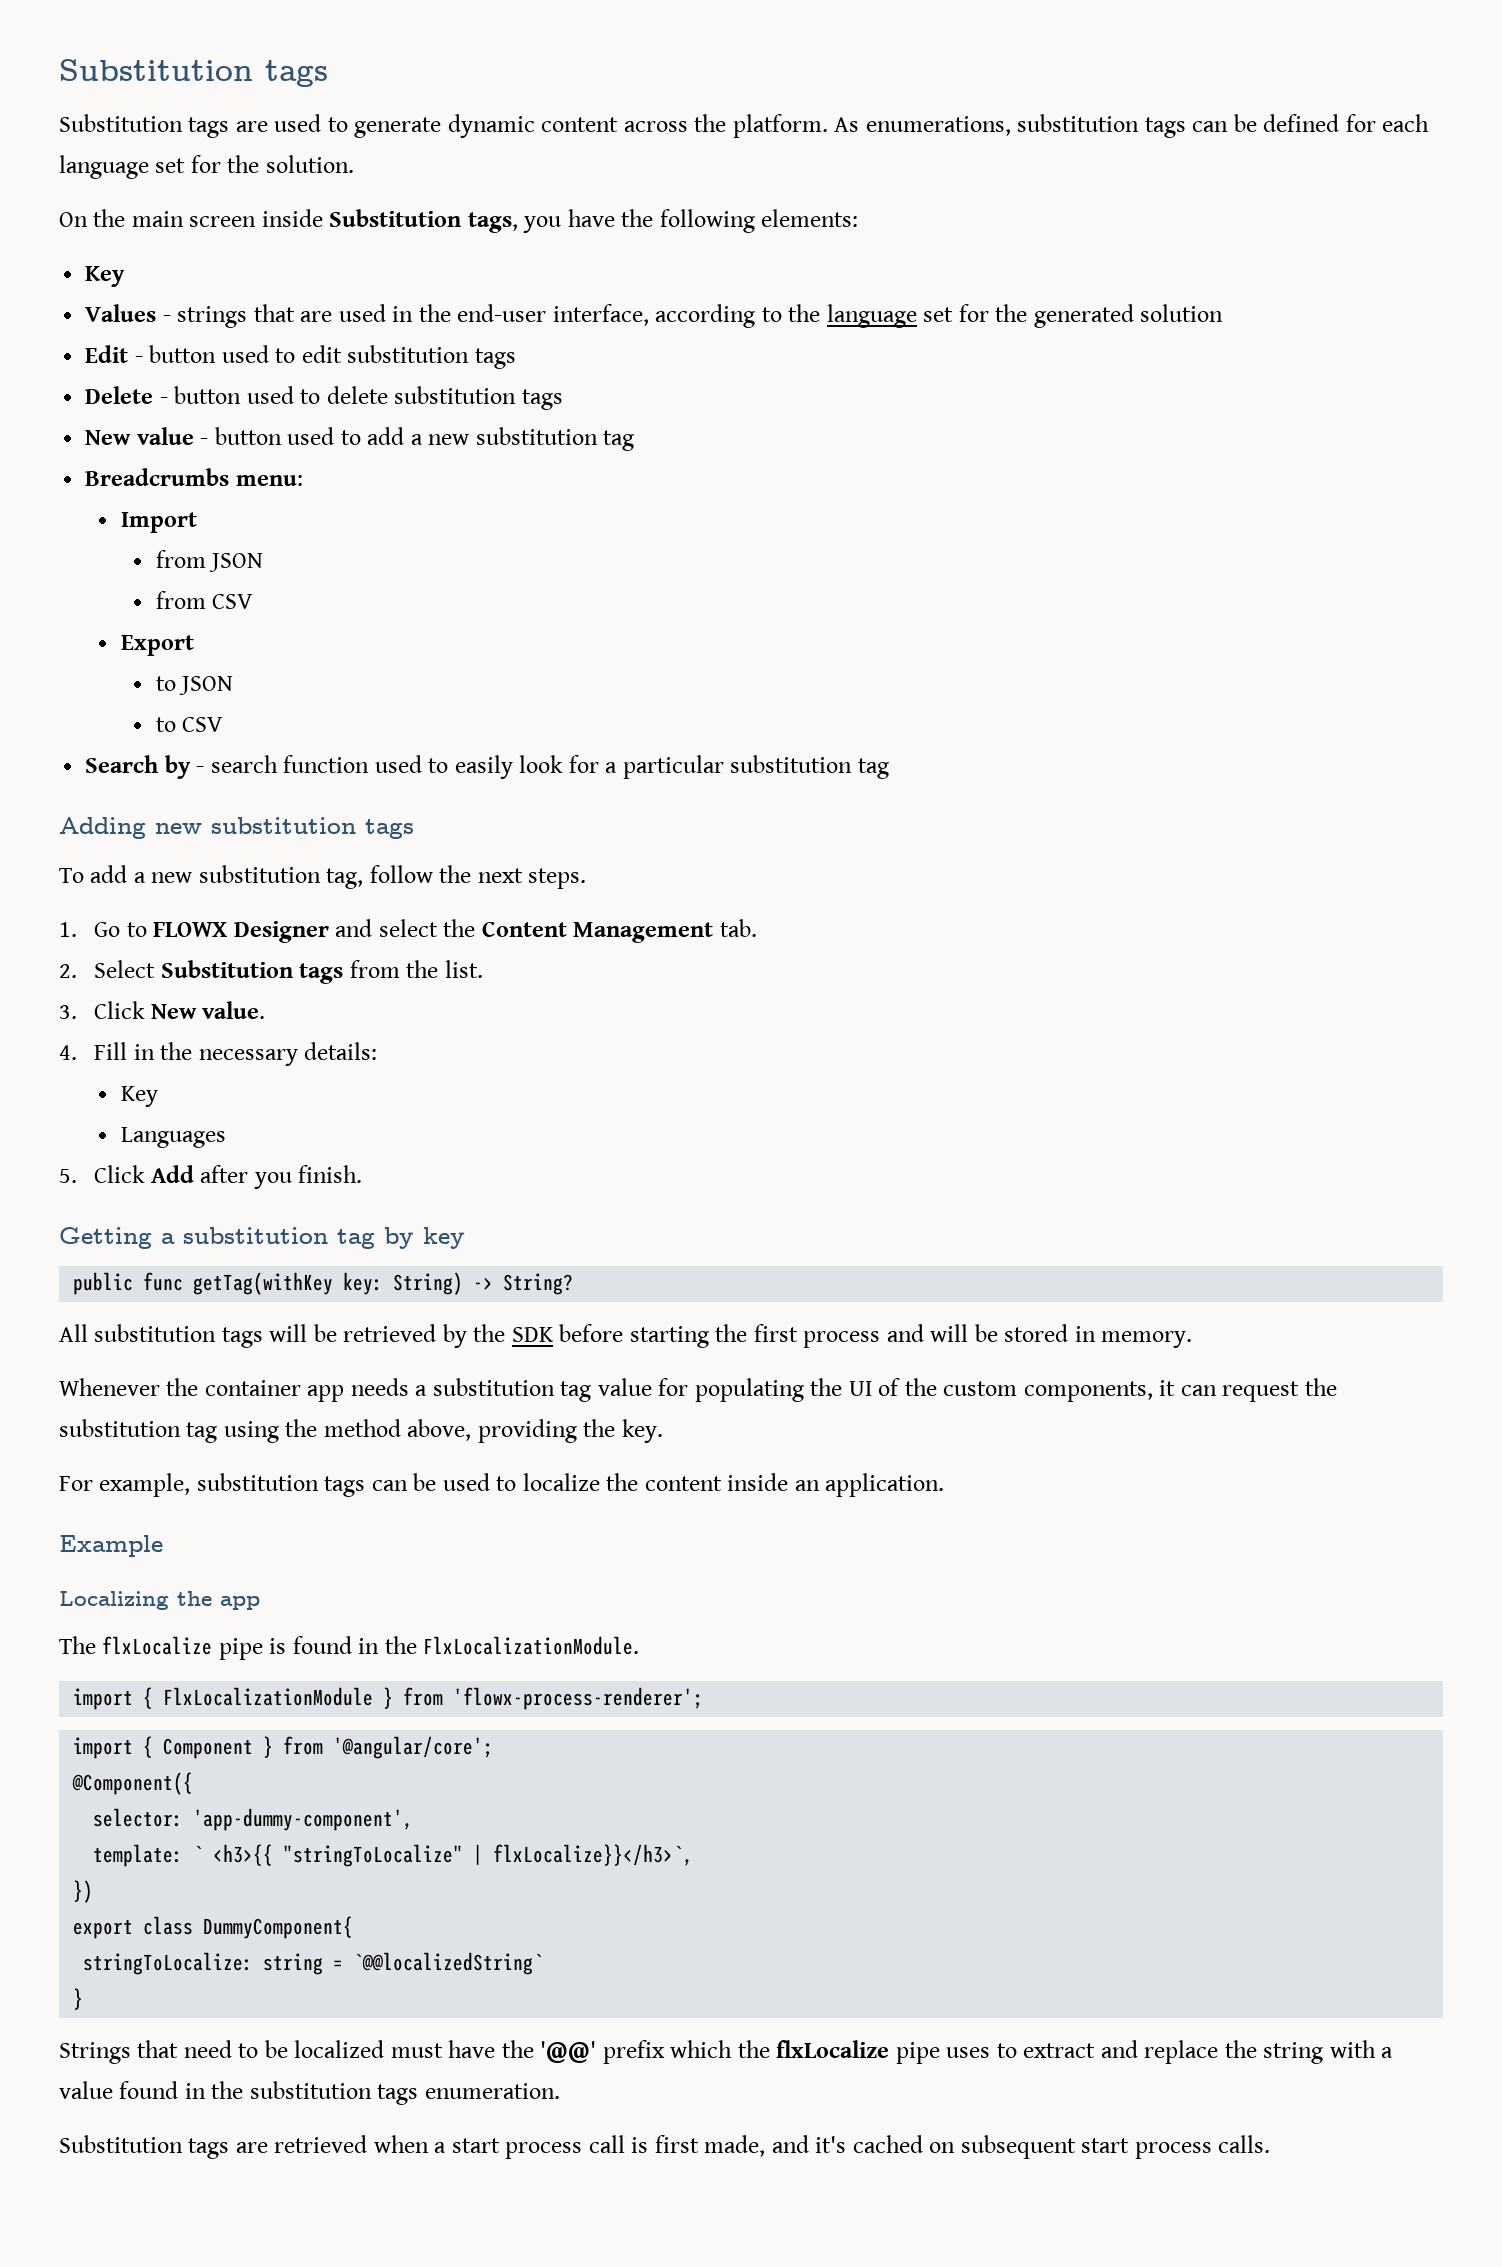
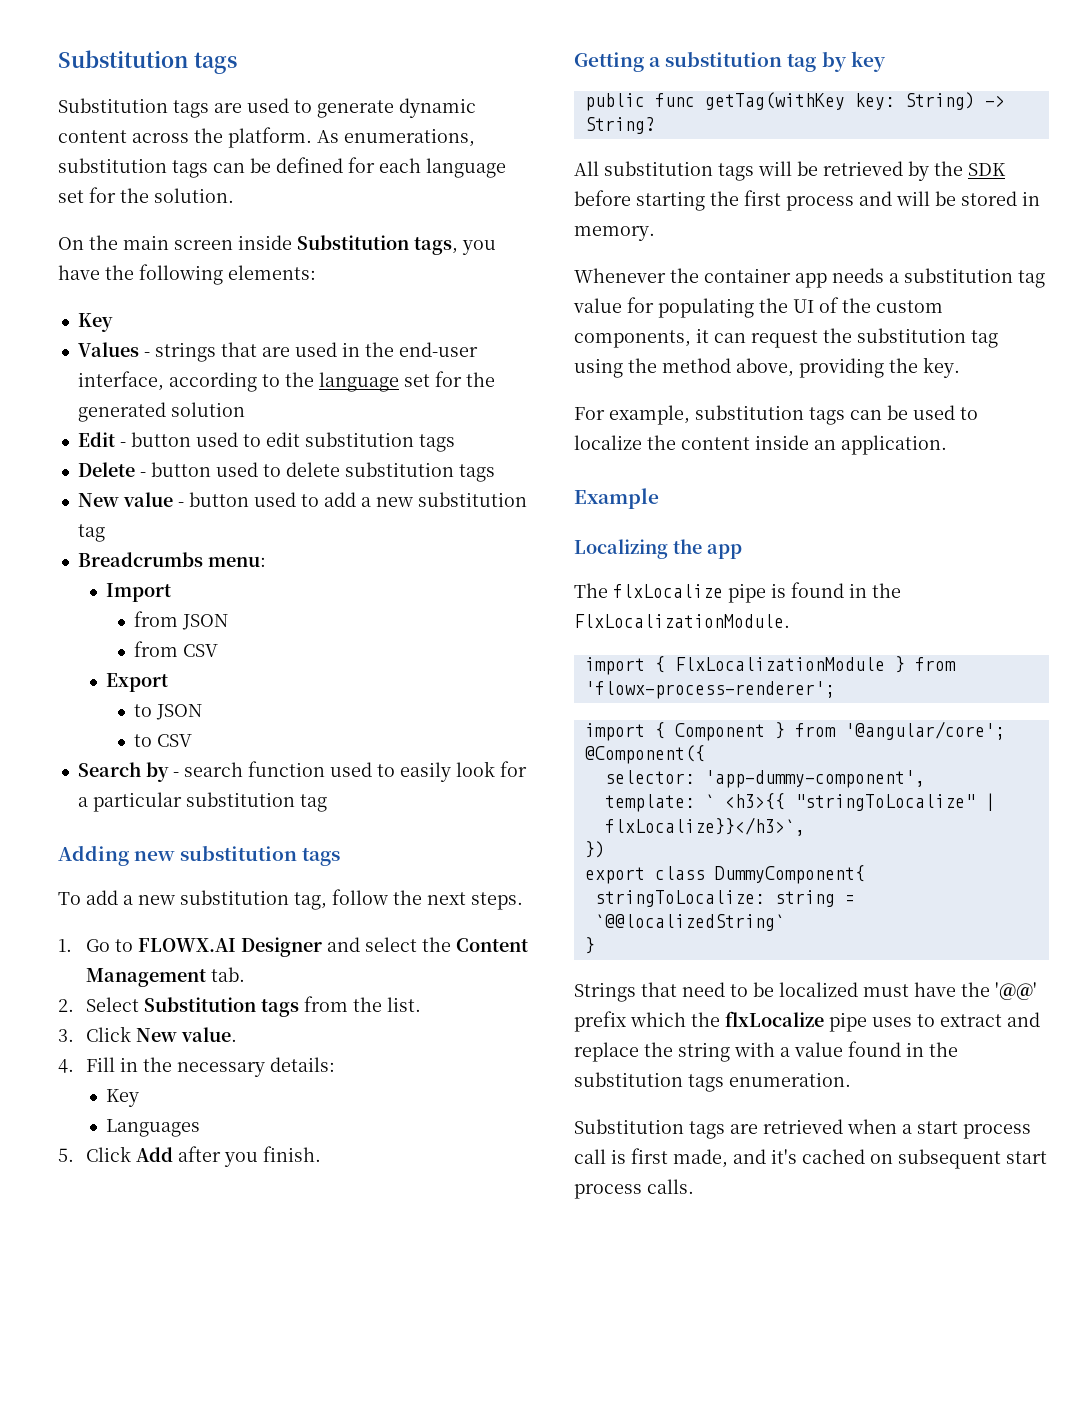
[153,922,228,937] FLOWX -> [138,938,237,952] FLOWX.AI

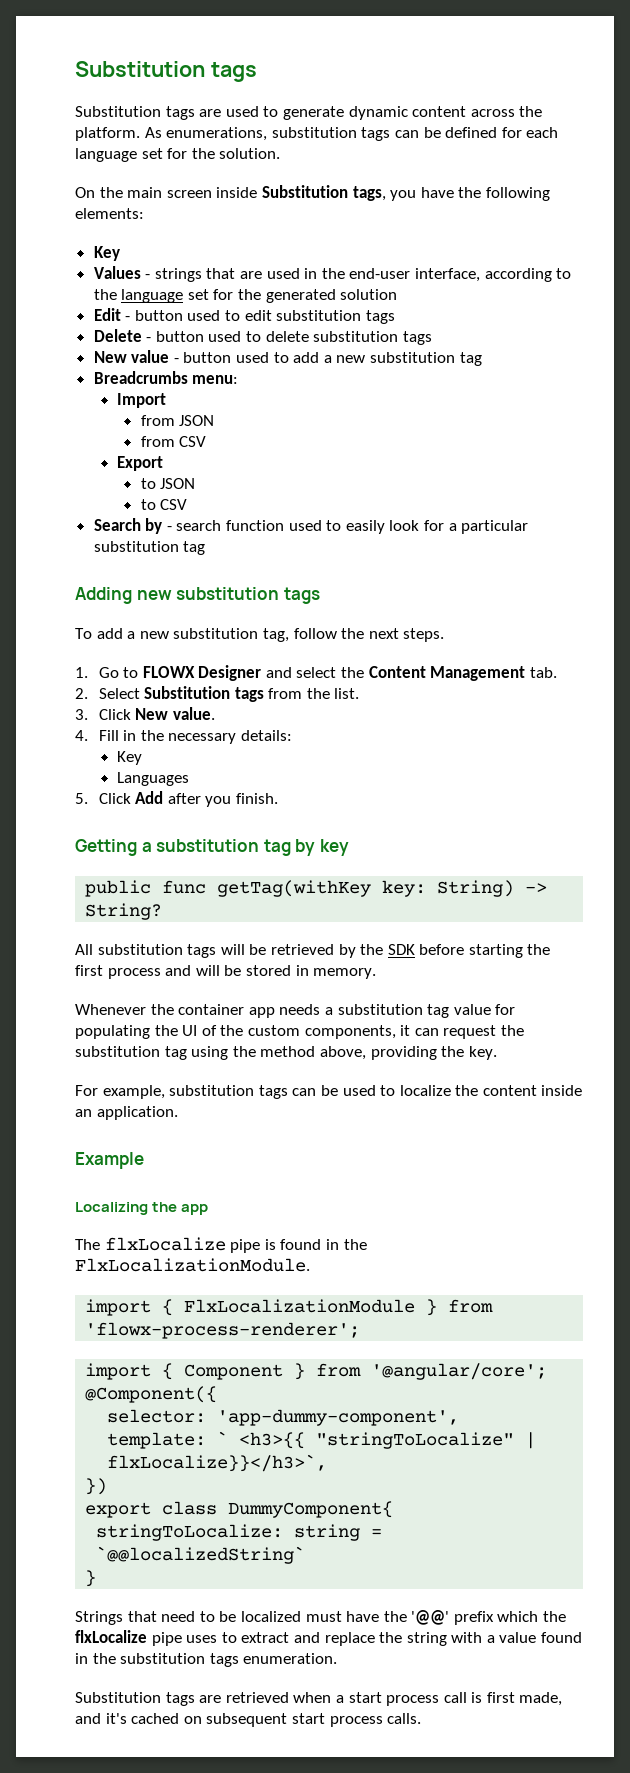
[138,938,237,952] FLOWX.AI -> [142,666,195,678] FLOWX

